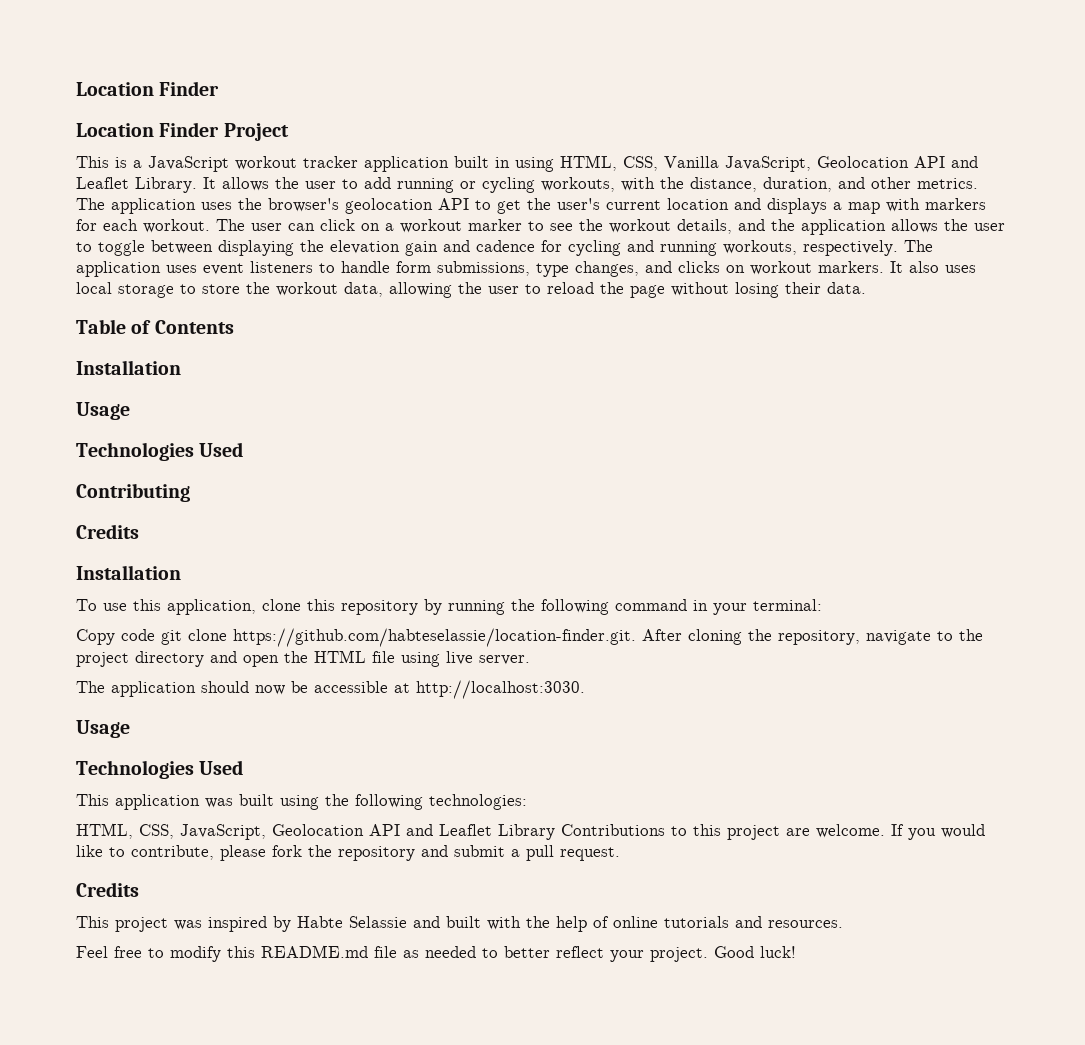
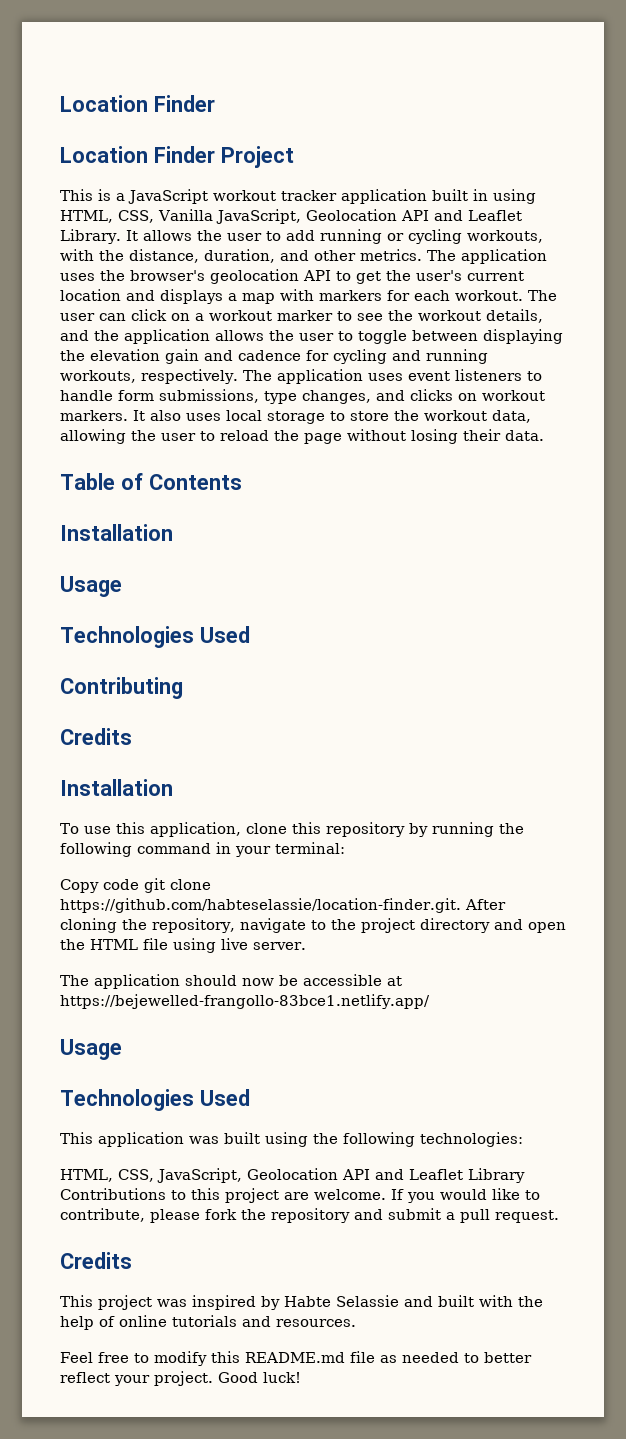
[416,680,585,699] http://localhost:3030. -> [60,994,430,1009] https://bejewelled-frangollo-83bce1.netlify.app/

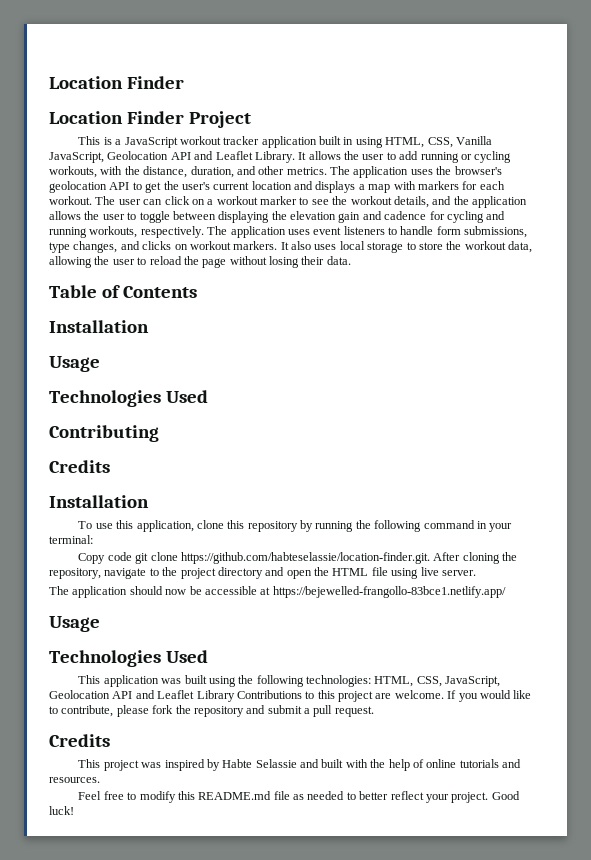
(523, 1139) // -> (371, 681) none

